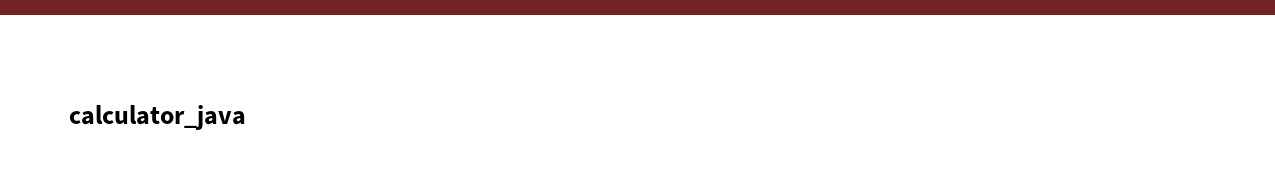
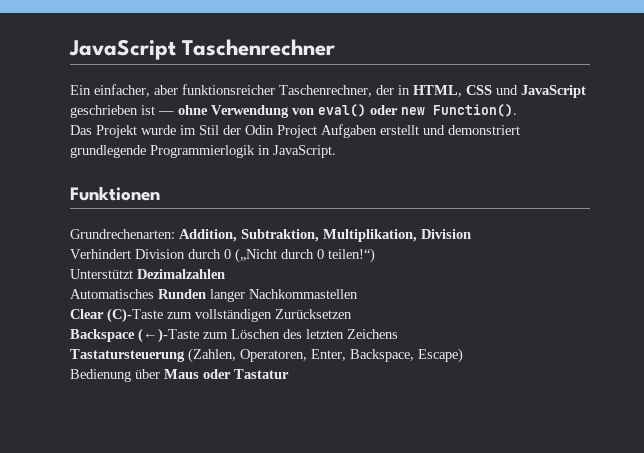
[69,105,246,130] calculator_java -> [69,39,336,60] [70,84,586,98] [70,104,517,118] [70,124,520,138] [70,145,336,158] [70,186,160,201] [70,229,471,242] [70,248,375,263] [70,269,225,279] [70,289,358,302] [70,308,352,323] [70,328,398,343] [70,348,463,363] [70,369,289,382] JavaScript Taschenrechner // Ein einfacher, aber funktionsreicher Taschenrechner, der in HTML, CSS und JavaScript geschrieben ist — ohne Verwendung von eval() oder new Function(). // Das Projekt wurde im Stil der Odin Project Aufgaben erstellt und demonstriert grundlegende Programmierlogik in JavaScript. // Funktionen // Grundrechenarten: Addition, Subtraktion, Multiplikation, Division // Verhindert Division durch 0 („Nicht durch 0 teilen!“) // Unterstützt Dezimalzahlen // Automatisches Runden langer Nachkommastellen // Clear (C)-Taste zum vollständigen Zurücksetzen // Backspace (←)-Taste zum Löschen des letzten Zeichens // Tastatursteuerung (Zahlen, Operatoren, Enter, Backspace, Escape) // Bedienung über Maus oder Tastatur

